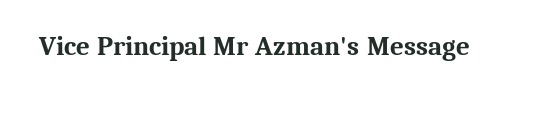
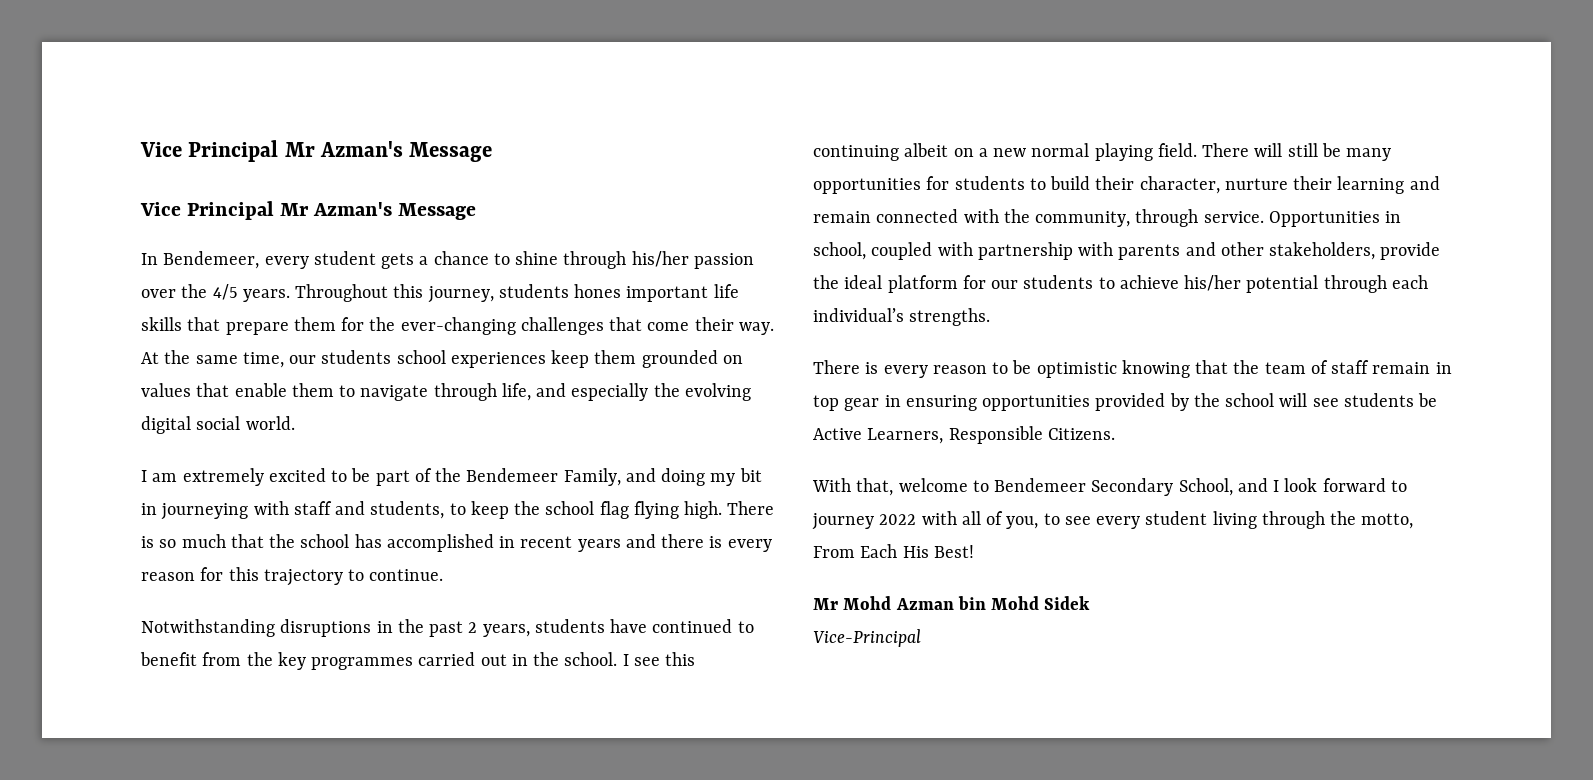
[38,36,470,61] Vice Principal Mr Azman's Message -> [140,140,493,162] [140,201,477,220] [141,251,754,269] [141,284,739,303] [141,317,774,335] [141,350,743,368] [141,383,751,401] [141,416,295,434] [141,468,762,486] [141,501,775,520] [141,534,772,552] [141,567,444,586] [141,619,754,637] [140,652,696,670] [813,143,1392,161] [813,176,1440,194] [813,209,1402,227] [813,242,1441,260] [813,275,1428,293] [813,308,991,326] [813,360,1452,378] [813,393,1438,411] [813,426,1115,444] [812,478,1407,496] [812,511,1414,530] [813,544,974,558] [813,596,1091,610] [813,629,921,647] Vice Principal Mr Azman's Message // Vice Principal Mr Azman's Message // In Bendemeer, every student gets a chance to shine through his/her passion over the 4/5 years. Throughout this journey, students hones important life skills that prepare them for the ever-changing challenges that come their way. At the same time, our students school experiences keep them grounded on values that enable them to navigate through life, and especially the evolving digital social world. // I am extremely excited to be part of the Bendemeer Family, and doing my bit in journeying with staff and students, to keep the school flag flying high. There is so much that the school has accomplished in recent years and there is every reason for this trajectory to continue. // Notwithstanding disruptions in the past 2 years, students have continued to benefit from the key programmes carried out in the school. I see this continuing albeit on a new normal playing field. There will still be many opportunities for students to build their character, nurture their learning and remain connected with the community, through service. Opportunities in school, coupled with partnership with parents and other stakeholders, provide the ideal platform for our students to achieve his/her potential through each individual’s strengths. // There is every reason to be optimistic knowing that the team of staff remain in top gear in ensuring opportunities provided by the school will see students be Active Learners, Responsible Citizens. // With that, welcome to Bendemeer Secondary School, and I look forward to journey 2022 with all of you, to see every student living through the motto, From Each His Best! // Mr Mohd Azman bin Mohd Sidek // Vice-Principal

